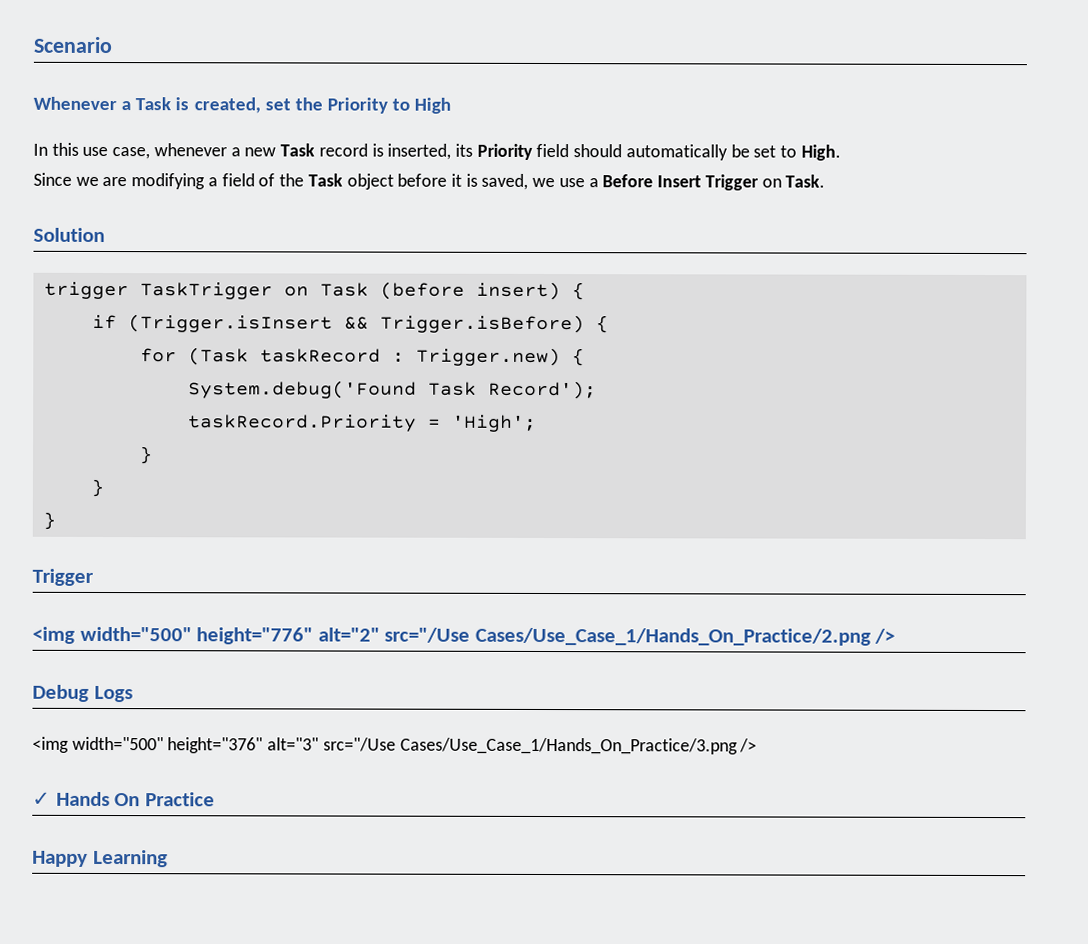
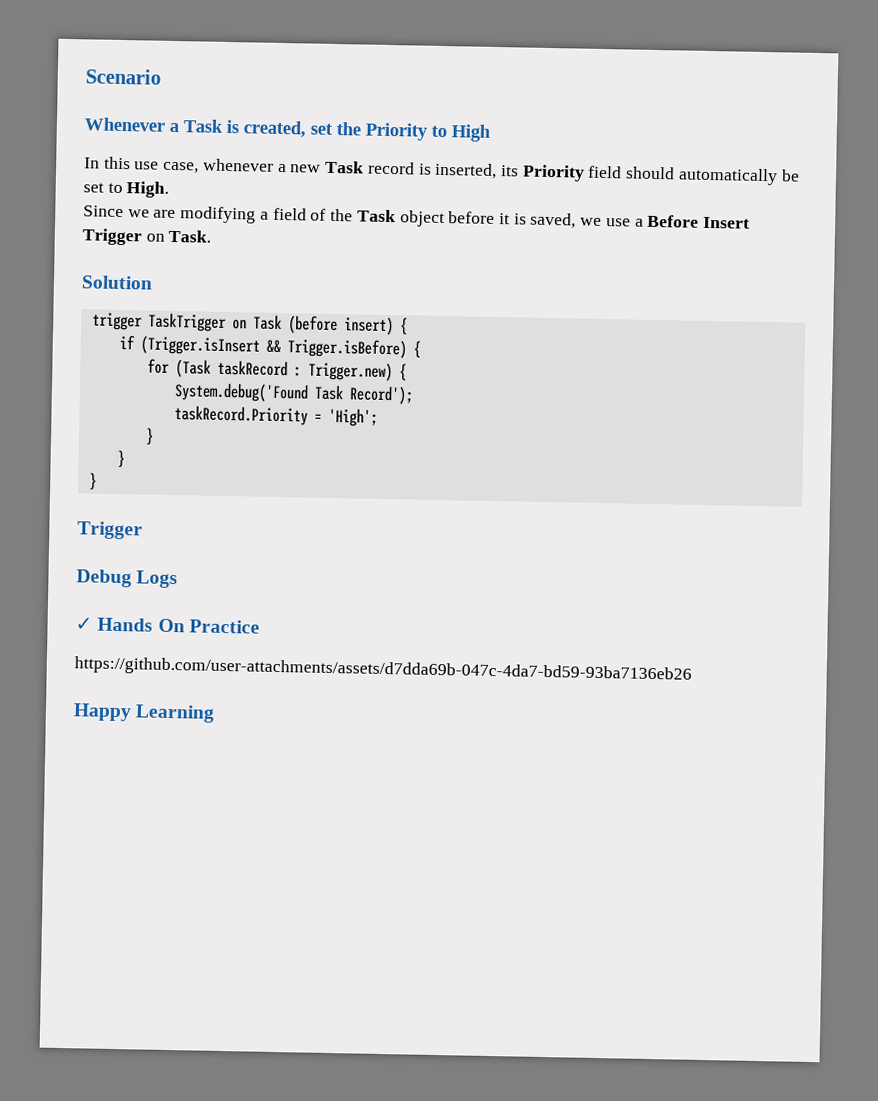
[32,626,896,646] [32,684,133,703] [32,736,758,755] <img width="500" height="776" alt="2" src="/Use Cases/Use_Case_1/Hands_On_Practice/2.png /> // Debug Logs // <img width="500" height="376" alt="3" src="/Use Cases/Use_Case_1/Hands_On_Practice/3.png /> -> [76,569,179,589] Debug Logs
(215, 799) none -> [74,656,692,684] // https://github.com/user-attachments/assets/d7dda69b-047c-4da7-bd59-93ba7136eb26

